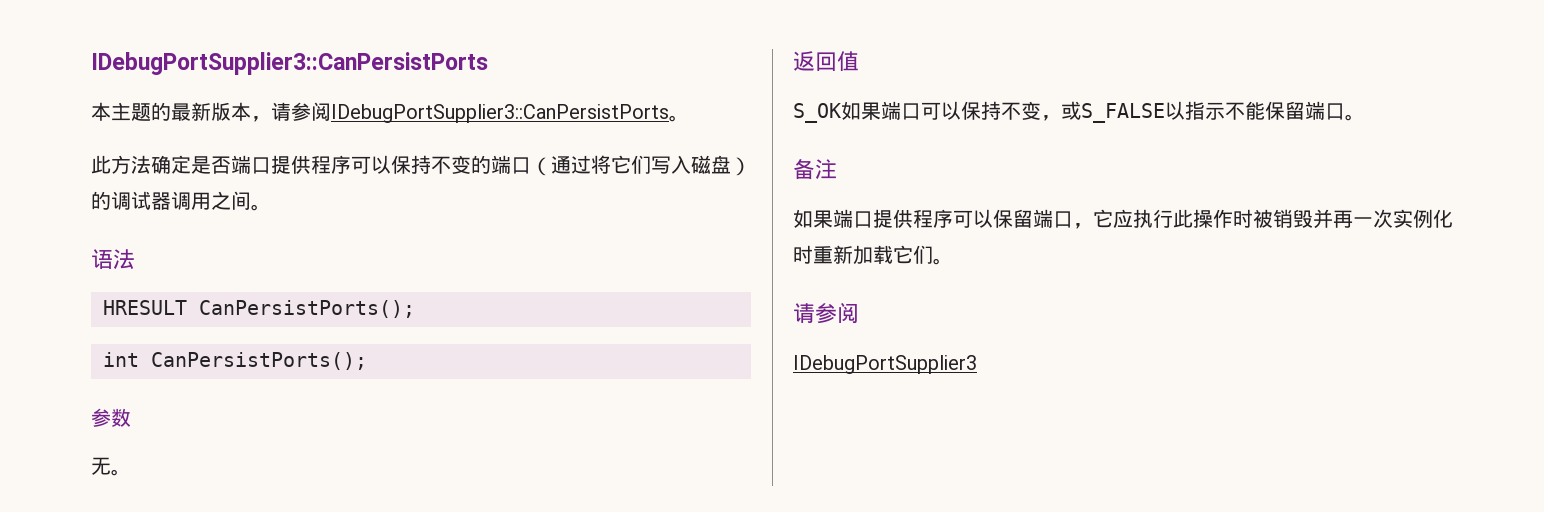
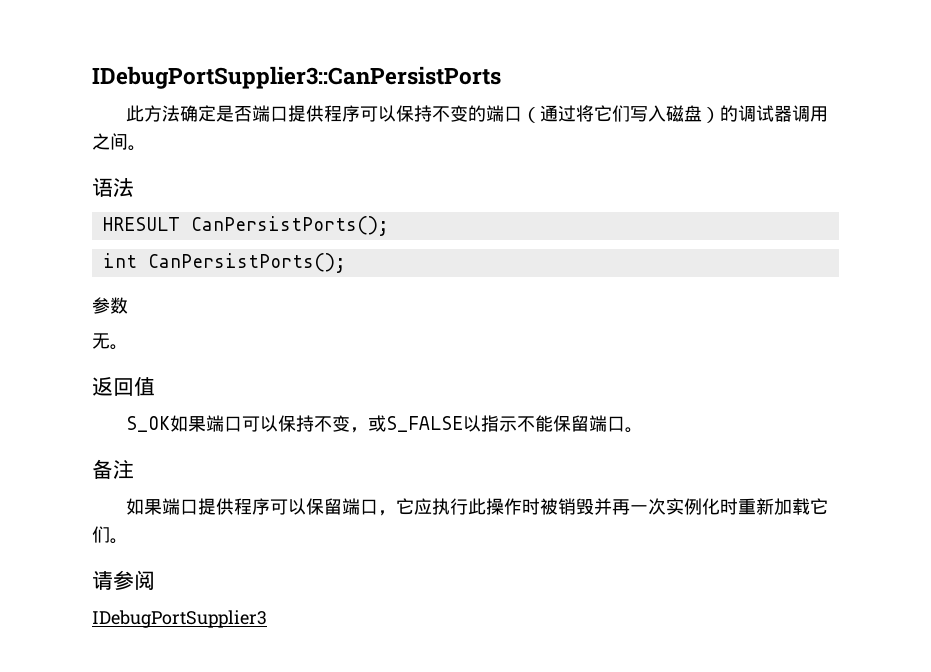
[91,52,488,75] [91,102,689,123] IDebugPortSupplier3::CanPersistPorts // 本主题的最新版本，请参阅IDebugPortSupplier3::CanPersistPorts。 -> [92,66,501,89] IDebugPortSupplier3::CanPersistPorts

